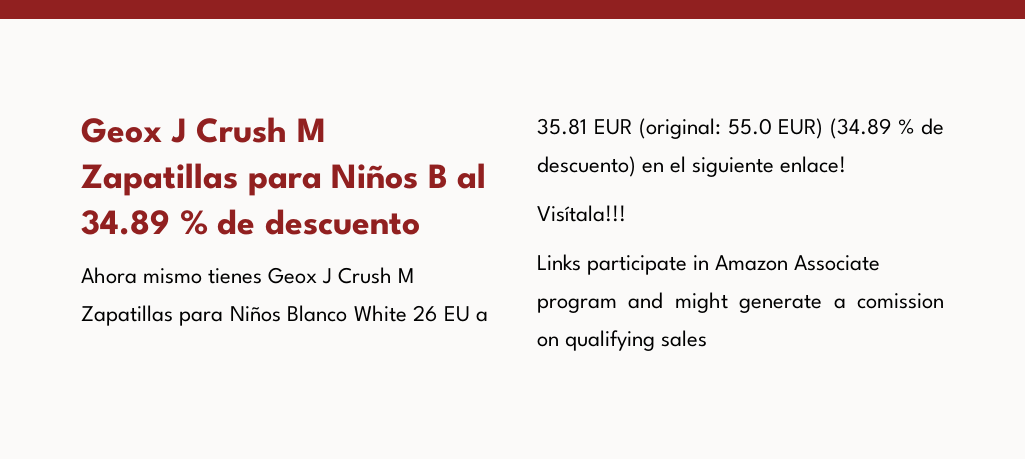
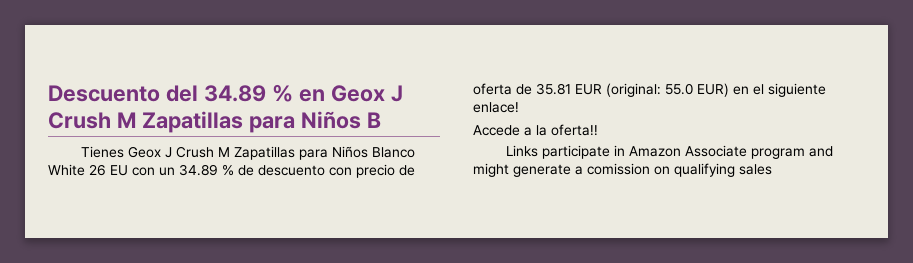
(81, 130) none -> [48,84,325,102] Descuento del 34.89 % en
[457,163,487,189] [81,209,420,235] [81,267,263,284] al 34.89 % de descuento // Ahora mismo tienes -> [80,146,124,158] // Tienes
[476,311,488,322] a -> [132,164,415,178] [473,83,532,95] con un 34.89 % de descuento con precio de oferta de
[830,118,944,139] [537,156,636,177] (34.89 % de descuento) -> (729, 90) none
[537,205,626,222] Visítala!!! -> [473,124,598,136] Accede a la oferta!!

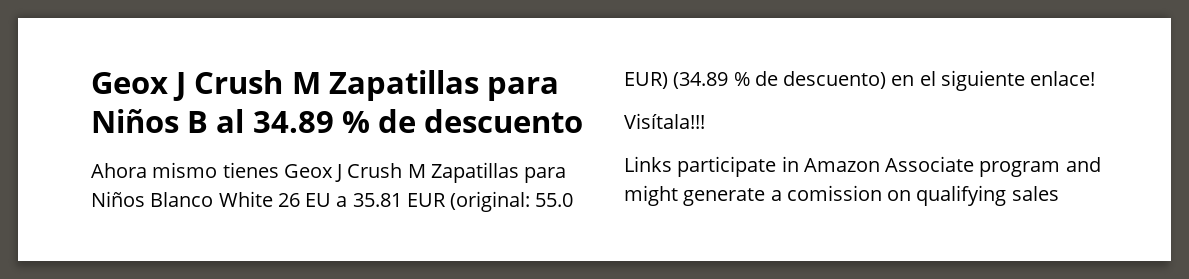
[48,84,325,102] Descuento del 34.89 % en -> (91, 83) none
[80,146,124,158] // Tienes -> [216,109,584,133] [91,162,279,178] al 34.89 % de descuento // Ahora mismo tienes
[132,164,415,178] [473,83,532,95] con un 34.89 % de descuento con precio de oferta de -> [336,196,348,207] a
(729, 90) none -> [673,71,887,89] (34.89 % de descuento)
[473,124,598,136] Accede a la oferta!! -> [624,113,705,129] Visítala!!!

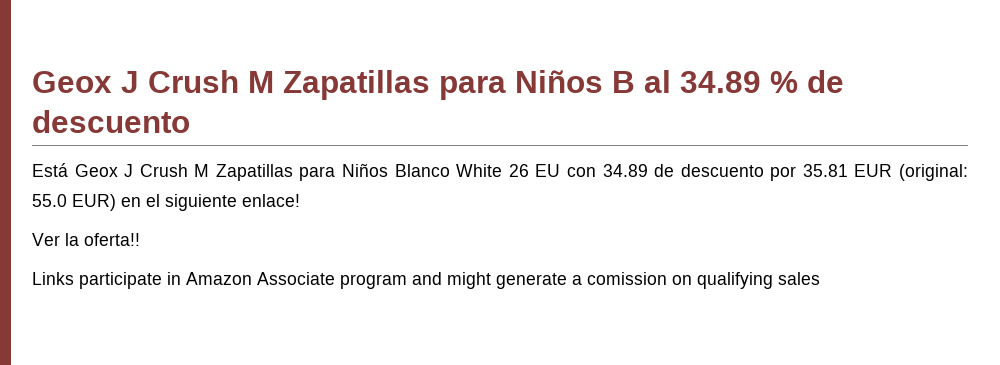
[91,162,279,178] Ahora mismo tienes -> [32,163,68,177] Está
[336,196,348,207] a -> [566,164,797,181] con 34.89 de descuento por
[673,71,887,89] (34.89 % de descuento) -> (116, 202) none
[624,113,705,129] Visítala!!! -> [32,233,140,246] Ver la oferta!!

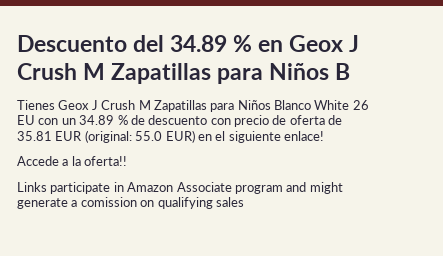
(32, 82) none -> [17,35,284,52] Descuento del 34.89 % en
[644,70,844,93] [32,110,190,133] [32,163,68,177] al 34.89 % de descuento // Está -> [17,100,55,110] // Tienes
[602,164,797,181] 34.89 de descuento por -> [61,115,343,127] un 34.89 % de descuento con precio de oferta de
[32,233,60,246] Ver -> [17,156,69,166] Accede a

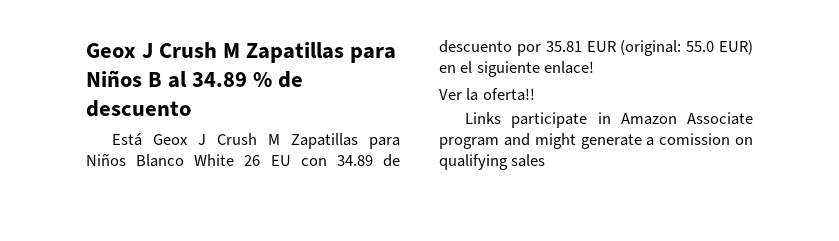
[17,35,284,52] Descuento del 34.89 % en -> (86, 50) none
[17,100,55,110] // Tienes -> [168,71,304,88] [86,100,191,117] [112,133,143,146] al 34.89 % de descuento // Está
[61,115,343,127] un 34.89 % de descuento con precio de oferta de -> [336,154,400,167] [439,40,541,56] 34.89 de descuento por
[17,156,69,166] Accede a -> [439,89,462,100] Ver

